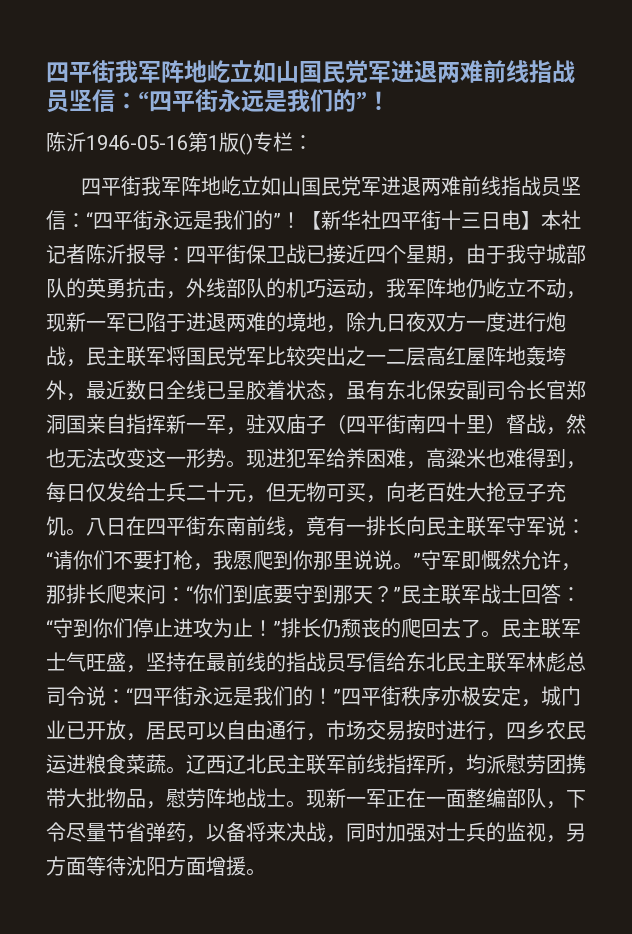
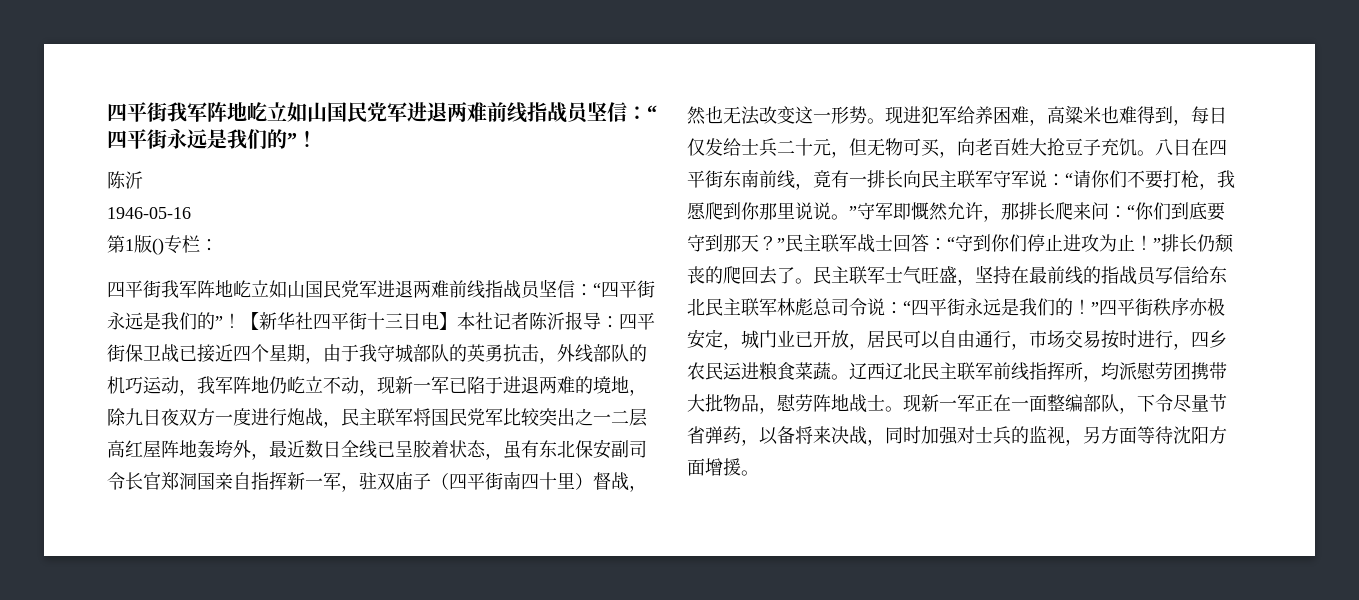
(86, 142) none -> (143, 180) //
(188, 142) none -> (191, 213) //

